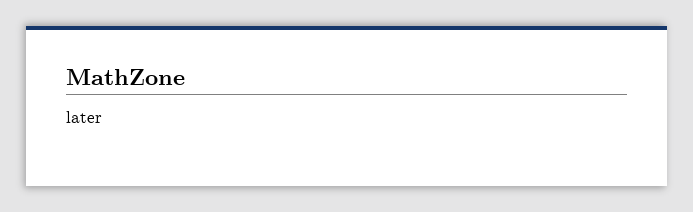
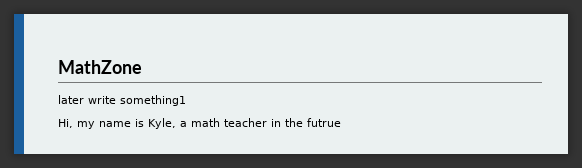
(102, 117) none -> [88,95,186,106] [58,118,341,129] write something1 // Hi, my name is Kyle, a math teacher in the futrue

